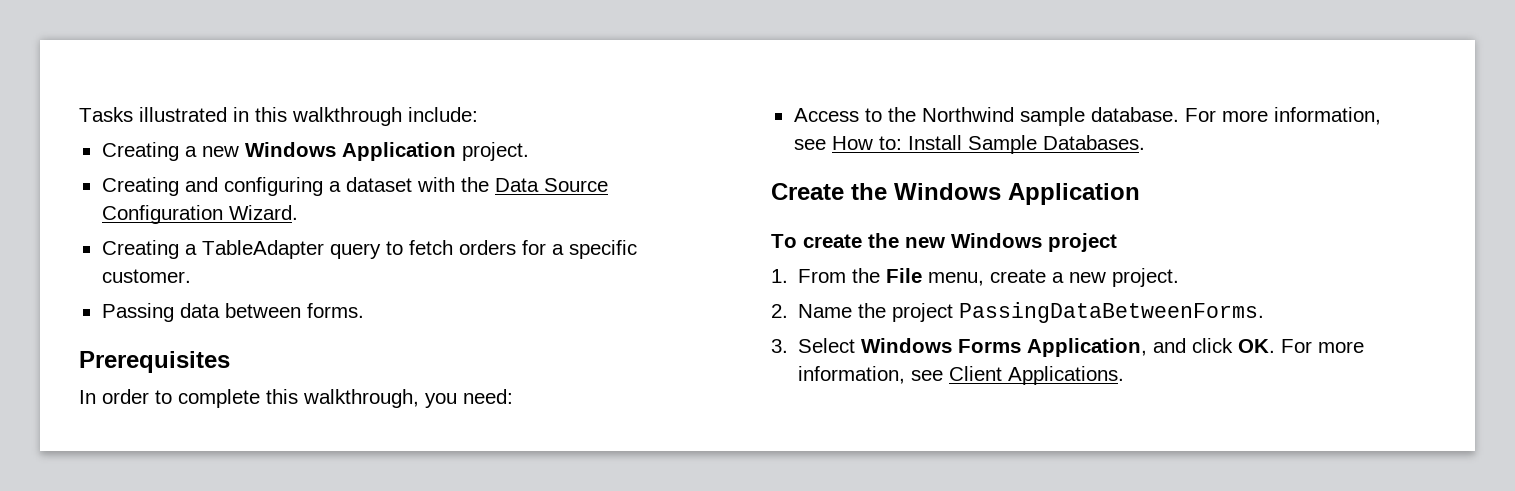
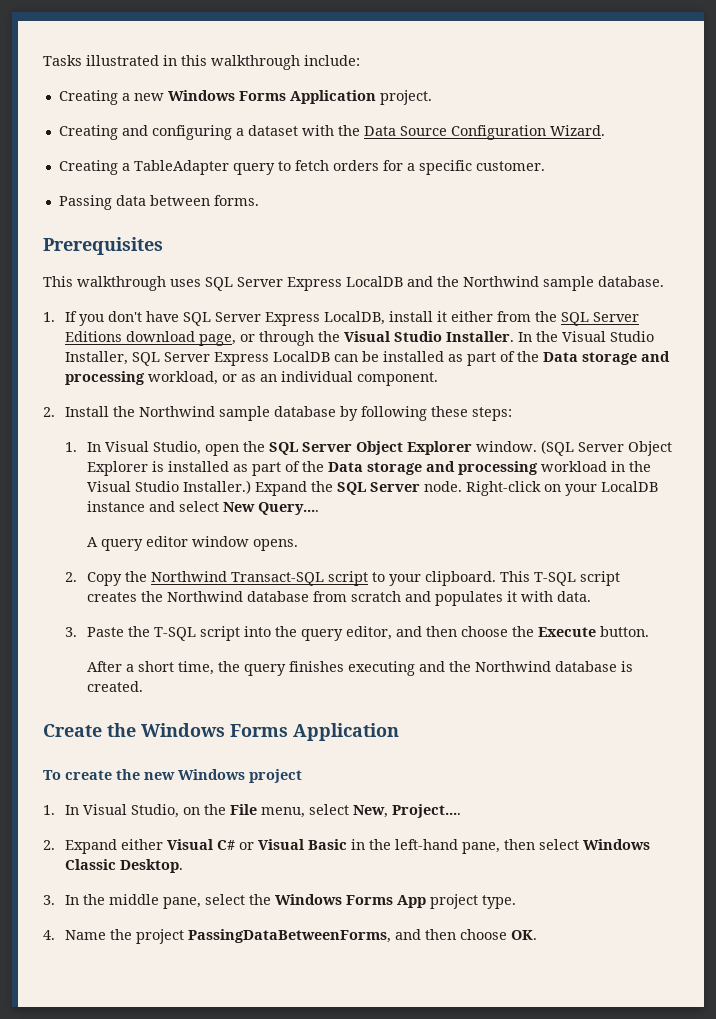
(336, 149) none -> [238,91,286,101] Forms
[79,389,513,408] [793,107,1381,126] [793,135,1145,154] In order to complete this walkthrough, you need: // Access to the Northwind sample database. For more information, see How to: Install Sample Databases. -> [43,276,664,291] [43,311,640,326] [65,331,655,346] [65,351,671,366] [65,371,439,386] [43,406,513,421] [65,440,673,456] [87,461,652,476] [87,480,659,496] [87,501,320,515] [87,536,299,551] [65,571,621,586] [87,591,592,606] [65,626,650,641] [87,661,634,676] [87,681,144,692] This walkthrough uses SQL Server Express LocalDB and the Northwind sample database. // 1. If you don't have SQL Server Express LocalDB, install it either from the SQL Server Editions download page, or through the Visual Studio Installer. In the Visual Studio Installer, SQL Server Express LocalDB can be installed as part of the Data storage and processing workload, or as an individual component. // 2. Install the Northwind sample database by following these steps: // 1. In Visual Studio, open the SQL Server Object Explorer window. (SQL Server Object Explorer is installed as part of the Data storage and processing workload in the Visual Studio Installer.) Expand the SQL Server node. Right-click on your LocalDB instance and select New Query.... // A query editor window opens. // 2. Copy the Northwind Transact-SQL script to your clipboard. This T-SQL script creates the Northwind database from scratch and populates it with data. // 3. Paste the T-SQL script into the query editor, and then choose the Execute button. // After a short time, the query finishes executing and the Northwind database is created.
(1001, 191) none -> [230,724,288,737] Forms
[798,268,1180,287] [771,302,1265,323] [771,338,1365,357] [798,366,1125,385] From the File menu, create a new project. // 2. Name the project PassingDataBetweenForms. // 3. Select Windows Forms Application, and click OK. For more information, see Client Applications. -> [65,804,462,818] [43,839,651,854] [65,859,184,873] [43,894,517,909] [43,929,538,944] In Visual Studio, on the File menu, select New, Project.... // 2. Expand either Visual C# or Visual Basic in the left-hand pane, then select Windows Classic Desktop. // 3. In the middle pane, select the Windows Forms App project type. // 4. Name the project PassingDataBetweenForms, and then choose OK.

